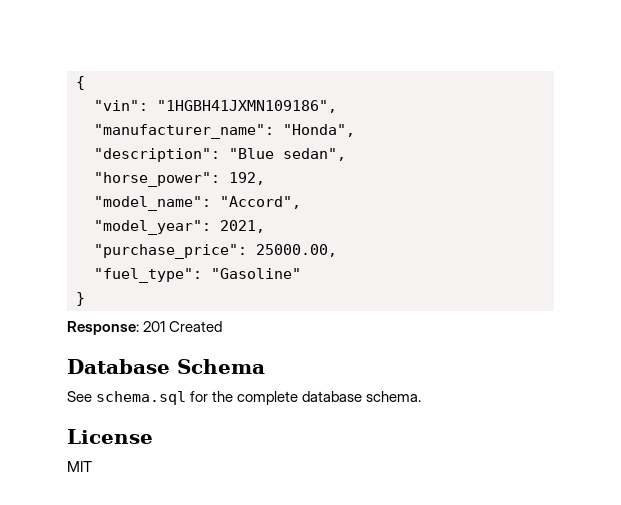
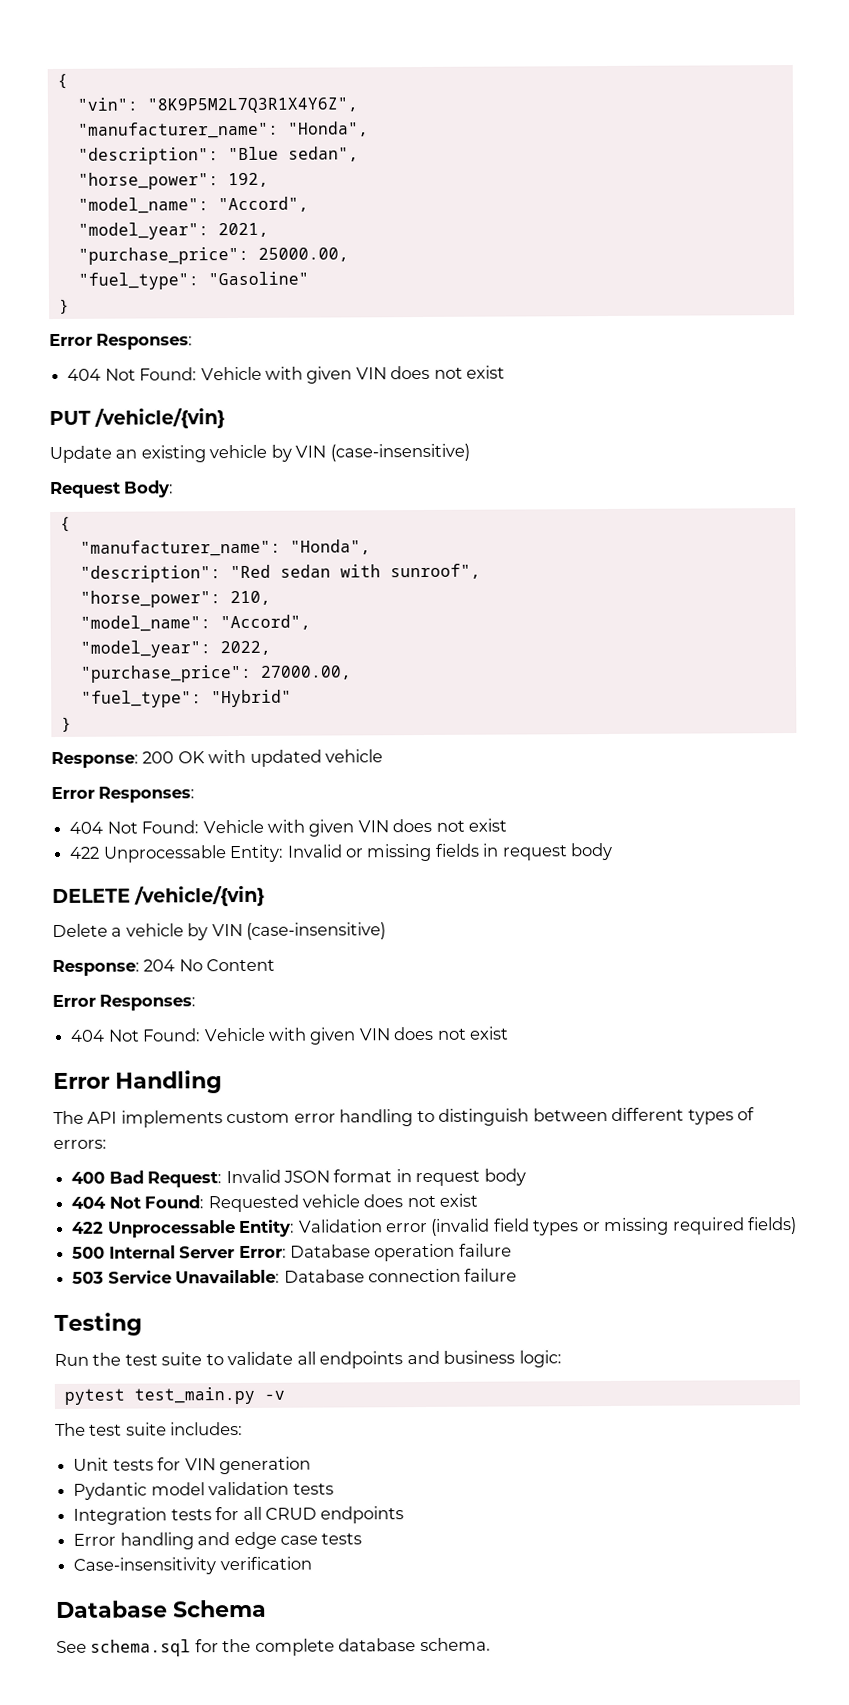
[157,100,337,113] "1HGBH41JXMN109186", -> [146,97,358,114] "8K9P5M2L7Q3R1X4Y6Z",
[67,321,223,335] Response: 201 Created -> [49,333,194,350] [67,365,506,384] [49,408,226,429] [49,443,470,464] [49,480,175,499] [59,516,71,532] [79,539,371,557] [79,563,481,583] [79,590,271,608] [79,614,311,632] [79,640,271,658] [79,664,352,683] [80,689,292,708] [60,716,72,732] [51,749,384,769] [51,786,196,803] [69,818,508,837] [69,842,614,863] [52,885,266,907] [52,922,387,941] [52,958,276,977] [52,994,197,1011] [70,1026,510,1045] [53,1070,222,1094] [53,1107,756,1128] [53,1139,107,1150] [71,1168,526,1188] [71,1193,479,1213] [71,1216,798,1238] [72,1243,512,1262] [72,1268,518,1284] [54,1312,142,1337] [54,1350,562,1369] [63,1386,285,1405] [55,1421,244,1437] [73,1456,311,1475] [73,1481,334,1500] [73,1506,405,1525] [73,1531,363,1550] [73,1556,312,1575] Error Responses: // 404 Not Found: Vehicle with given VIN does not exist // PUT /vehicle/{vin} // Update an existing vehicle by VIN (case-insensitive) // Request Body: // { // "manufacturer_name": "Honda", // "description": "Red sedan with sunroof", // "horse_power": 210, // "model_name": "Accord", // "model_year": 2022, // "purchase_price": 27000.00, // "fuel_type": "Hybrid" // } // Response: 200 OK with updated vehicle // Error Responses: // 404 Not Found: Vehicle with given VIN does not exist // 422 Unprocessable Entity: Invalid or missing fields in request body // DELETE /vehicle/{vin} // Delete a vehicle by VIN (case-insensitive) // Response: 204 No Content // Error Responses: // 404 Not Found: Vehicle with given VIN does not exist // Error Handling // The API implements custom error handling to distinguish between different types of errors: // 400 Bad Request: Invalid JSON format in request body // 404 Not Found: Requested vehicle does not exist // 422 Unprocessable Entity: Validation error (invalid field types or missing required fields) // 500 Internal Server Error: Database operation failure // 503 Service Unavailable: Database connection failure // Testing // Run the test suite to validate all endpoints and business logic: // pytest test_main.py -v // The test suite includes: // Unit tests for VIN generation // Pydantic model validation tests // Integration tests for all CRUD endpoints // Error handling and edge case tests // Case-insensitivity verification
[67,429,153,444] [67,461,92,472] // License // MIT -> (491, 1644) none

